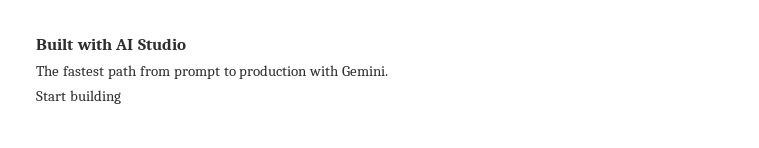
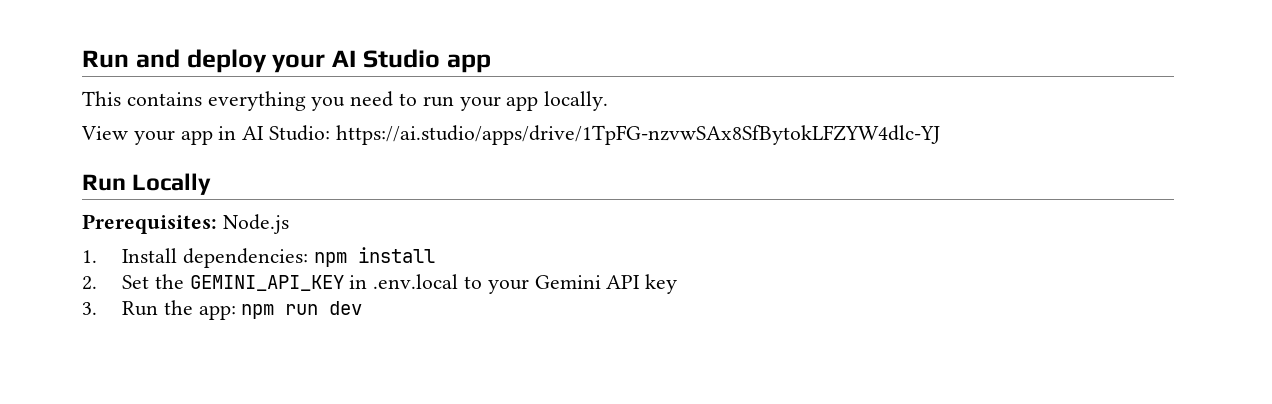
[36,38,186,50] [36,65,389,79] [36,90,121,104] Built with AI Studio // The fastest path from prompt to production with Gemini. // Start building -> [82,49,491,73] [82,91,609,111] [81,125,940,145] [82,173,212,195] [82,214,289,234] [82,247,435,268] [82,274,678,294] [82,300,363,320] Run and deploy your AI Studio app // This contains everything you need to run your app locally. // View your app in AI Studio: https://ai.studio/apps/drive/1TpFG-nzvwSAx8SfBytokLFZYW4dlc-YJ // Run Locally // Prerequisites: Node.js // 1. Install dependencies: npm install // 2. Set the GEMINI_API_KEY in .env.local to your Gemini API key // 3. Run the app: npm run dev

